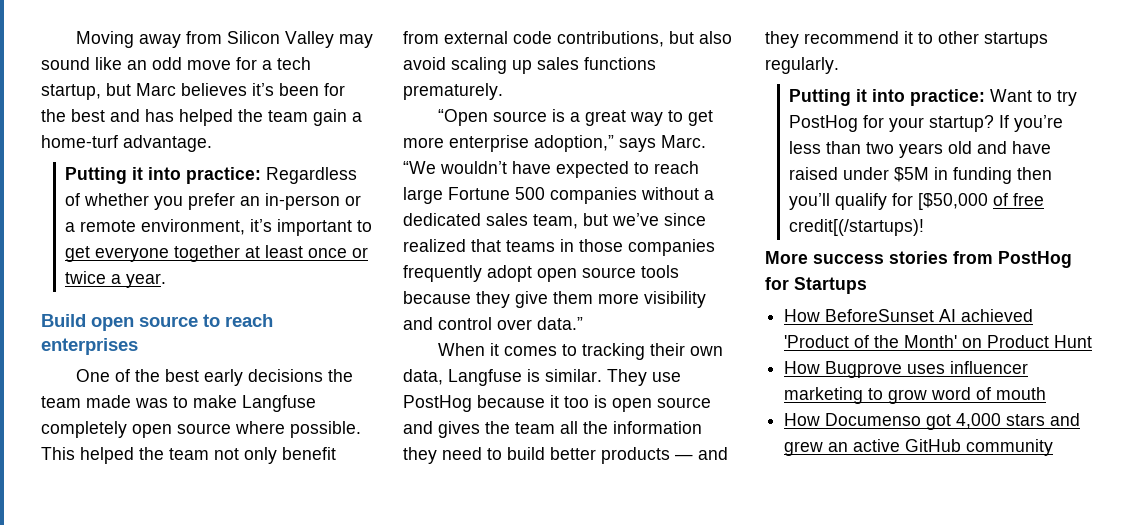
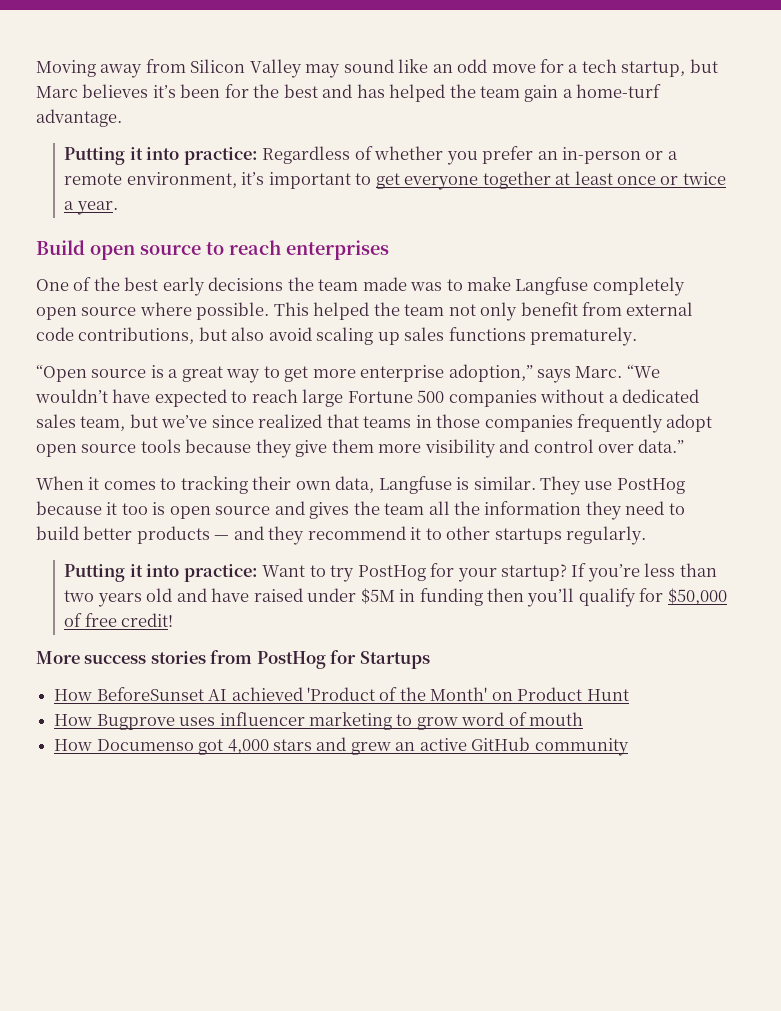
[918,193,989,210] [$50,000 -> [667,588,727,605] $50,000
[789,219,925,236] credit[(/startups)! -> [121,613,174,627] credit!

